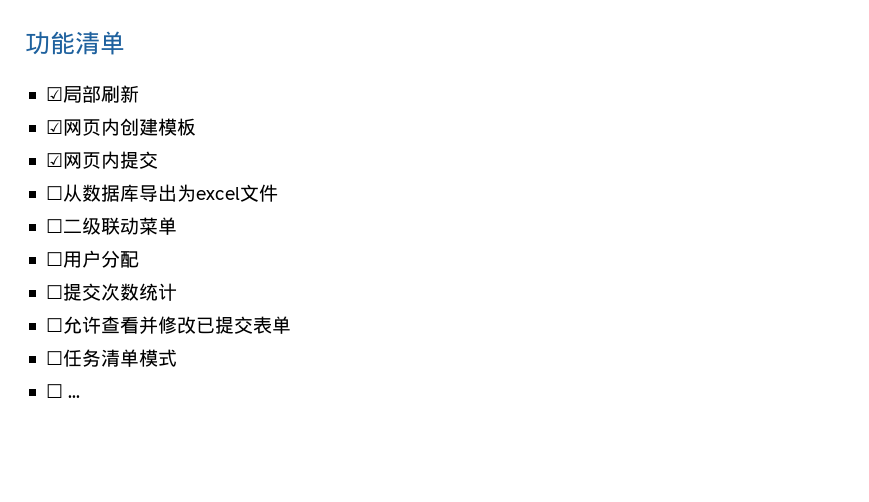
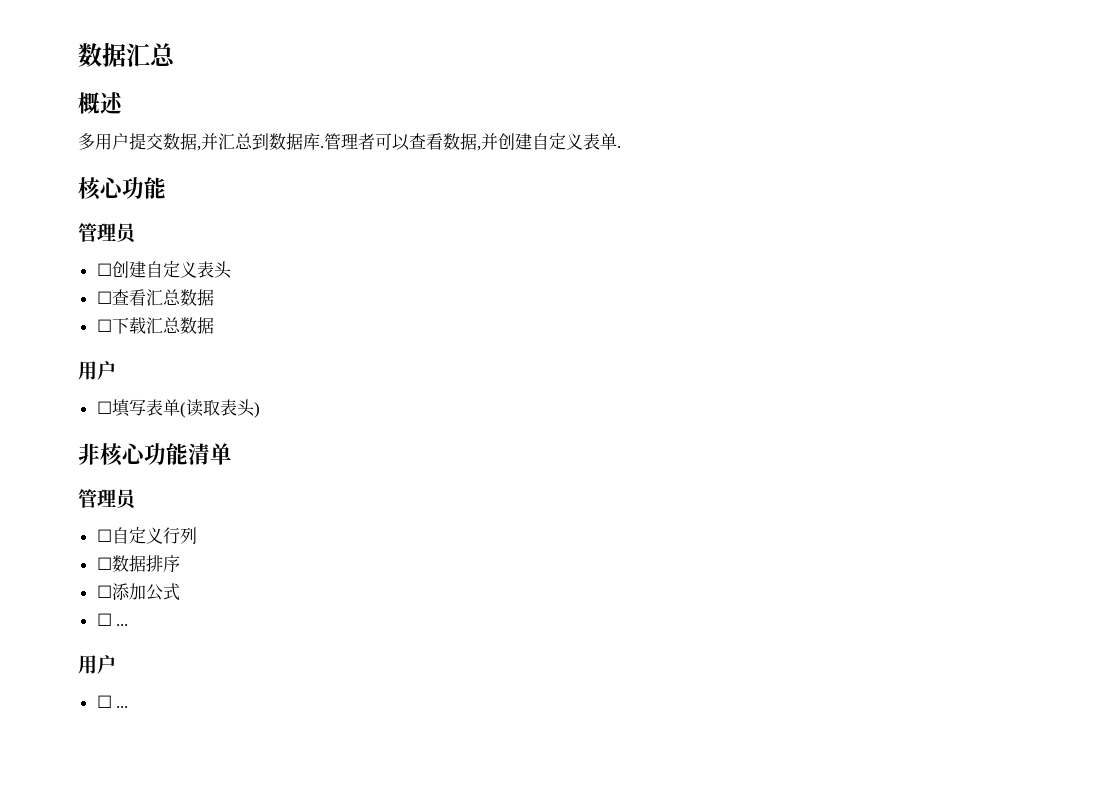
[25,31,125,55] [45,85,139,103] [45,118,196,136] [45,151,158,169] [45,184,278,202] [45,217,177,235] [45,250,139,268] [45,283,177,301] [45,316,291,334] [45,349,158,367] 功能清单 // ☑局部刷新 // ☑网页内创建模板 // ☑网页内提交 // ☐从数据库导出为excel文件 // ☐二级联动菜单 // ☐用户分配 // ☐提交次数统计 // ☐允许查看并修改已提交表单 // ☐任务清单模 -> [78,43,176,67] [78,92,123,114] [78,133,621,151] [78,177,166,201] [78,223,138,244] [96,261,232,279] [96,289,214,306] [96,317,214,334] [78,361,116,380] [96,399,260,418] [78,443,232,467] [78,489,138,510] [96,527,197,544] [96,555,180,572] [96,583,163,601] 数据汇总 // 概述 // 多用户提交数据,并汇总到数据库.管理者可以查看数据,并创建自定义表单. // 核心功能 // 管理员 // ☐创建自定义表头 // ☐查看汇总数据 // ☐下载汇总数据 // 用户 // ☐填写表单(读取表头) // 非核心功能清单 // 管理员 // ☐自定义行列 // ☐数据排序 // ☐添加公
(81, 396) none -> [78,655,116,674] [96,695,129,708] // 用户 // ☐ ...

